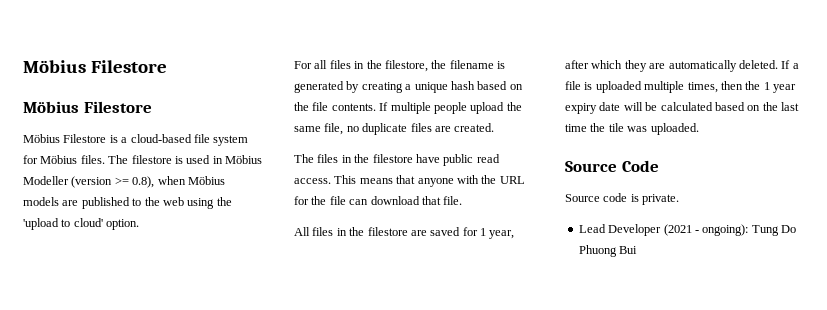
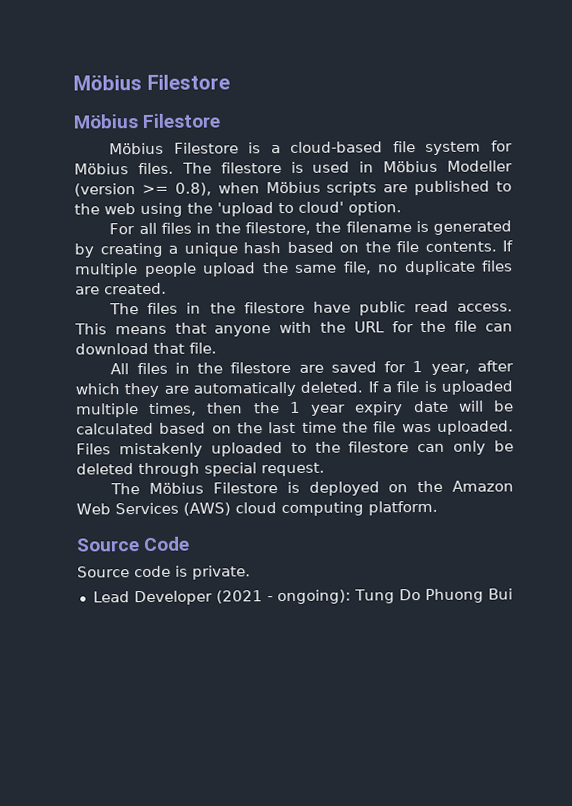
[23,197,59,206] models -> [326,181,378,196] scripts
[608,123,624,132] tile -> [373,421,397,433] file
(699, 129) none -> [76,440,514,458] [76,462,325,478] [110,480,514,496] [76,500,438,517] Files mistakenly uploaded to the filestore can only be deleted through special request. // The Möbius Filestore is deployed on the Amazon Web Services (AWS) cloud computing platform.

